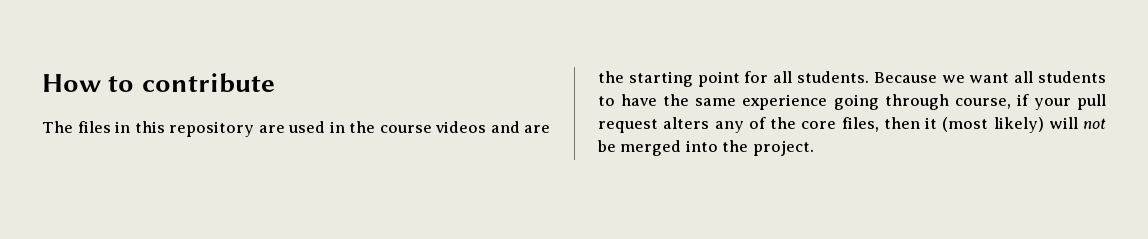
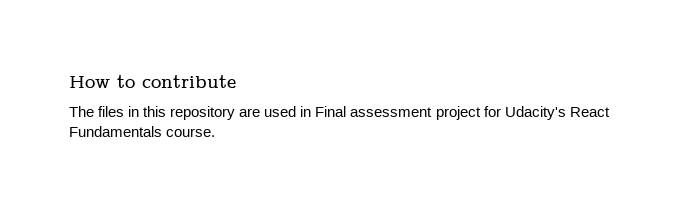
[349,121,550,133] [598,71,1106,87] [598,94,1106,110] [598,117,1106,133] [597,140,814,156] the course videos and are the starting point for all students. Because we want all students to have the same experience going through course, if your pull request alters any of the core files, then it (most likely) will not be merged into the project. -> [315,106,610,120] [69,126,216,137] Final assessment project for Udacity's React Fundamentals course.

